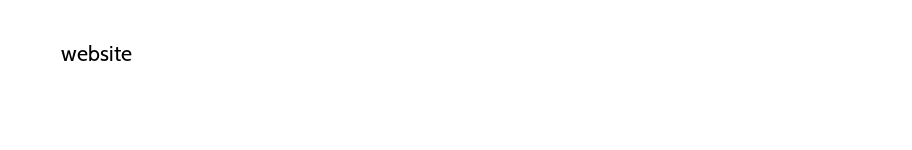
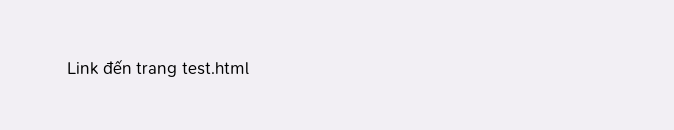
[61,45,132,61] website -> [67,59,249,77] Link đến trang test.html

